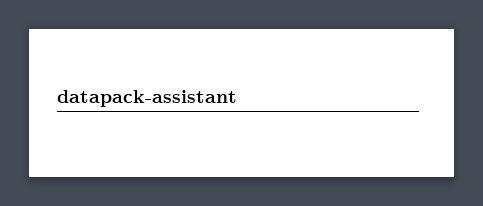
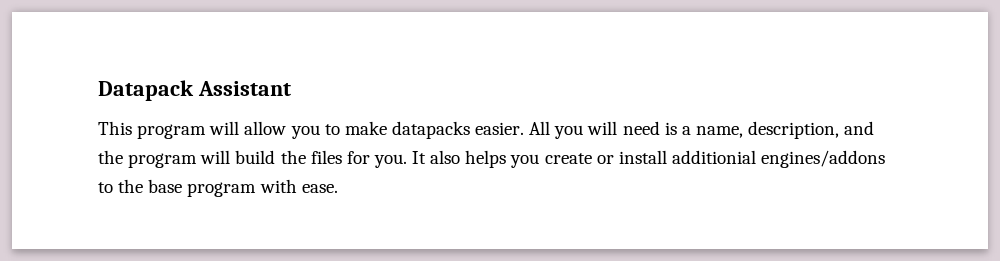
[57,90,237,107] datapack-assistant -> [98,80,291,101] [98,121,875,139] [98,150,886,168] [98,179,338,197] Datapack Assistant // This program will allow you to make datapacks easier. All you will need is a name, description, and the program will build the files for you. It also helps you create or install additionial engines/addons to the base program with ease.

